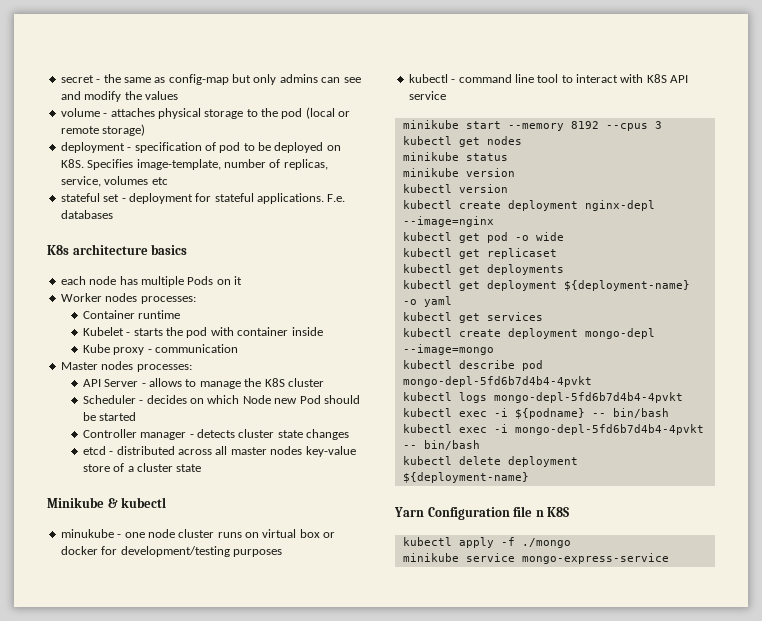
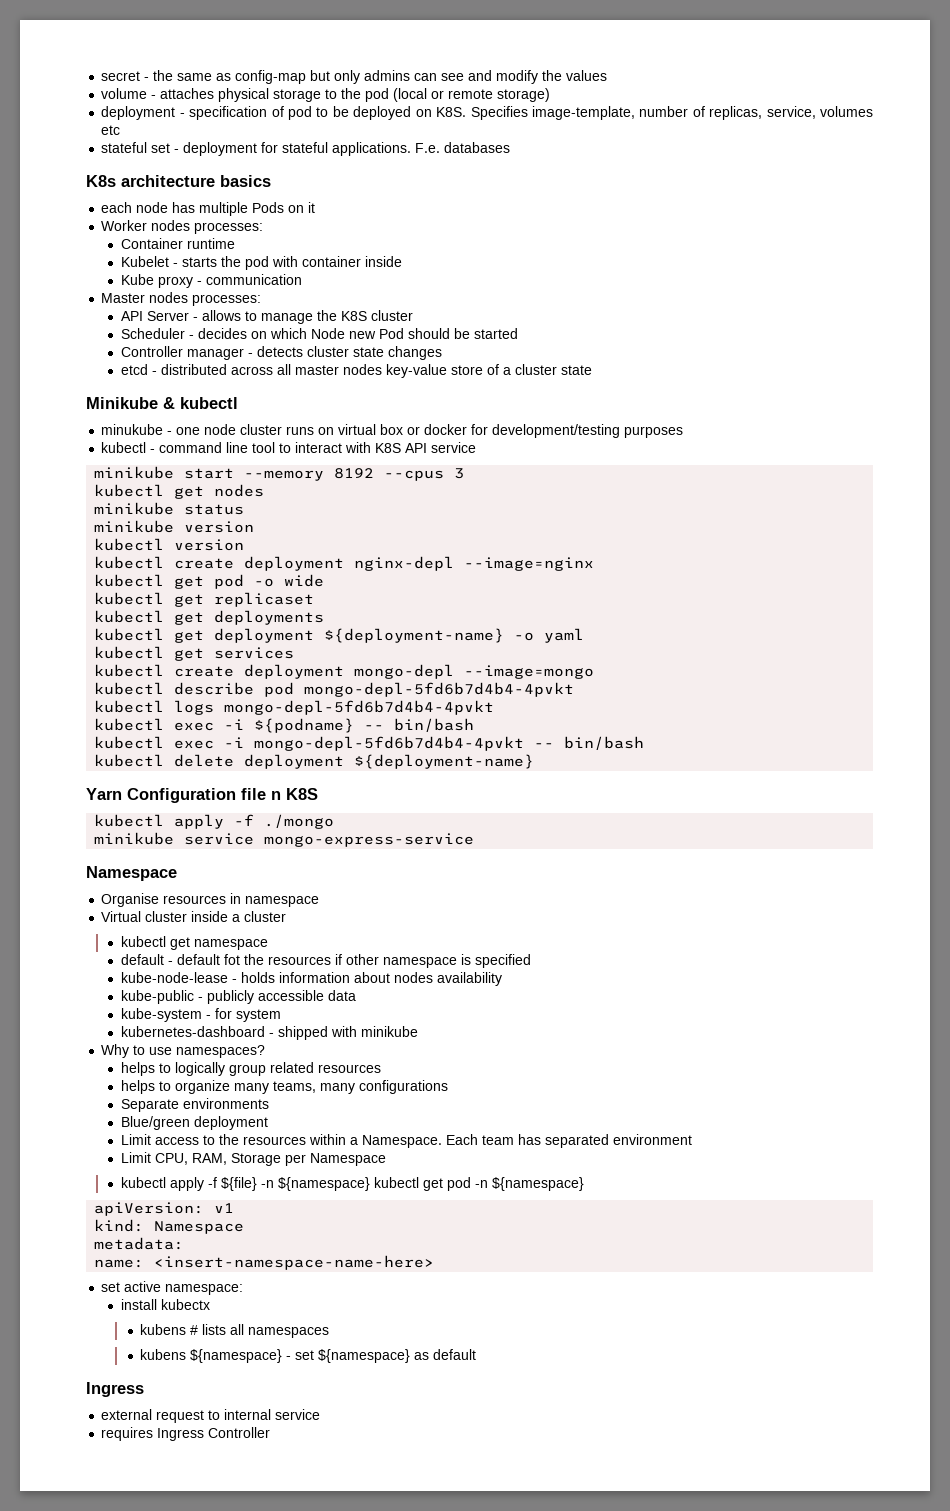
(669, 558) none -> [86,866,177,881] [101,893,320,907] [101,911,287,922] [120,936,268,950] [120,954,531,968] [120,972,502,986] [120,990,356,1004] [120,1008,281,1022] [120,1026,418,1040] [101,1044,266,1058] [120,1062,381,1076] [120,1080,448,1094] [120,1098,269,1112] [120,1116,268,1130] [120,1134,692,1148] [120,1152,386,1166] [120,1177,584,1191] [94,1202,235,1216] [94,1219,245,1234] [94,1237,185,1250] [94,1255,435,1270] [101,1281,244,1295] [120,1299,210,1310] [140,1324,330,1338] [140,1349,477,1363] [86,1382,144,1397] [101,1409,321,1423] [101,1427,271,1441] // Namespace // Organise resources in namespace // Virtual cluster inside a cluster // kubectl get namespace // default - default fot the resources if other namespace is specified // kube-node-lease - holds information about nodes availability // kube-public - publicly accessible data // kube-system - for system // kubernetes-dashboard - shipped with minikube // Why to use namespaces? // helps to logically group related resources // helps to organize many teams, many configurations // Separate environments // Blue/green deployment // Limit access to the resources within a Namespace. Each team has separated environment // Limit CPU, RAM, Storage per Namespace // kubectl apply -f ${file} -n ${namespace} kubectl get pod -n ${namespace} // apiVersion: v1 // kind: Namespace // metadata: // name: <insert-namespace-name-here> // set active namespace: // install kubectx // kubens # lists all namespaces // kubens ${namespace} - set ${namespace} as default // Ingress // external request to internal service // requires Ingress Controller

